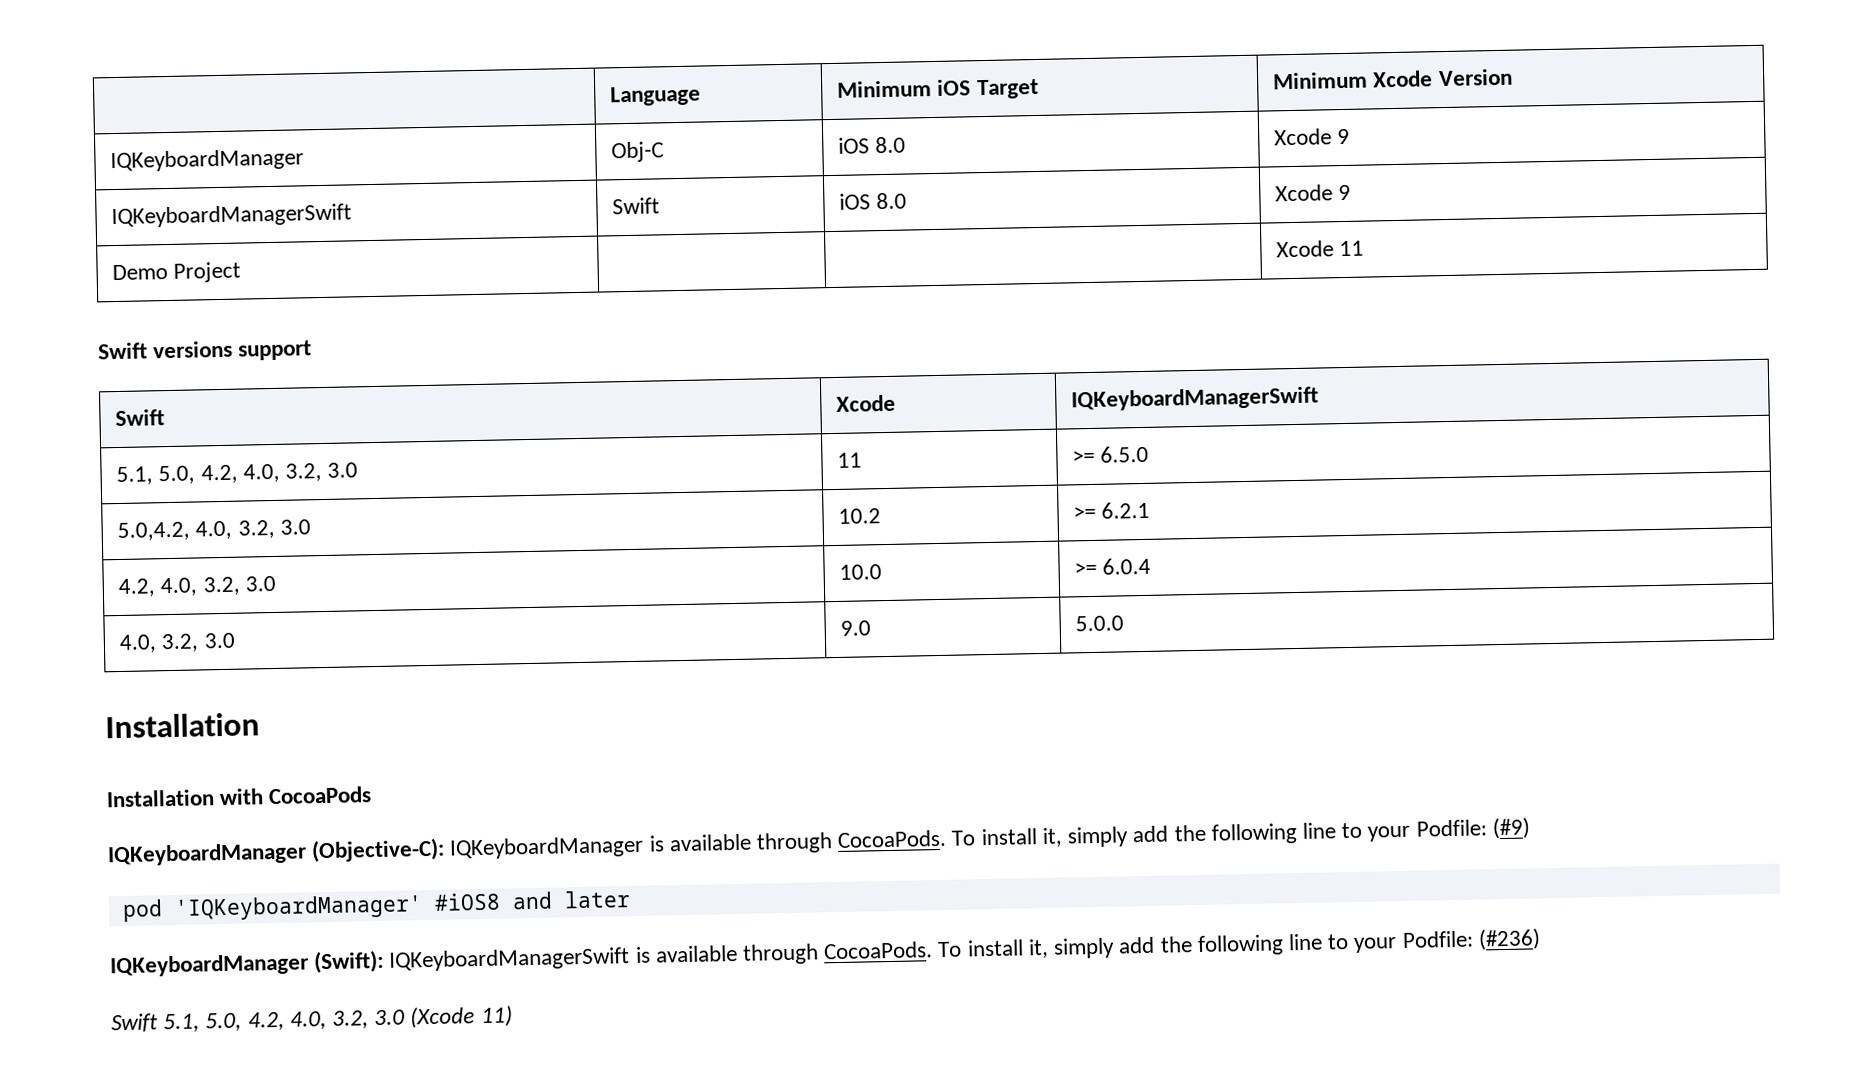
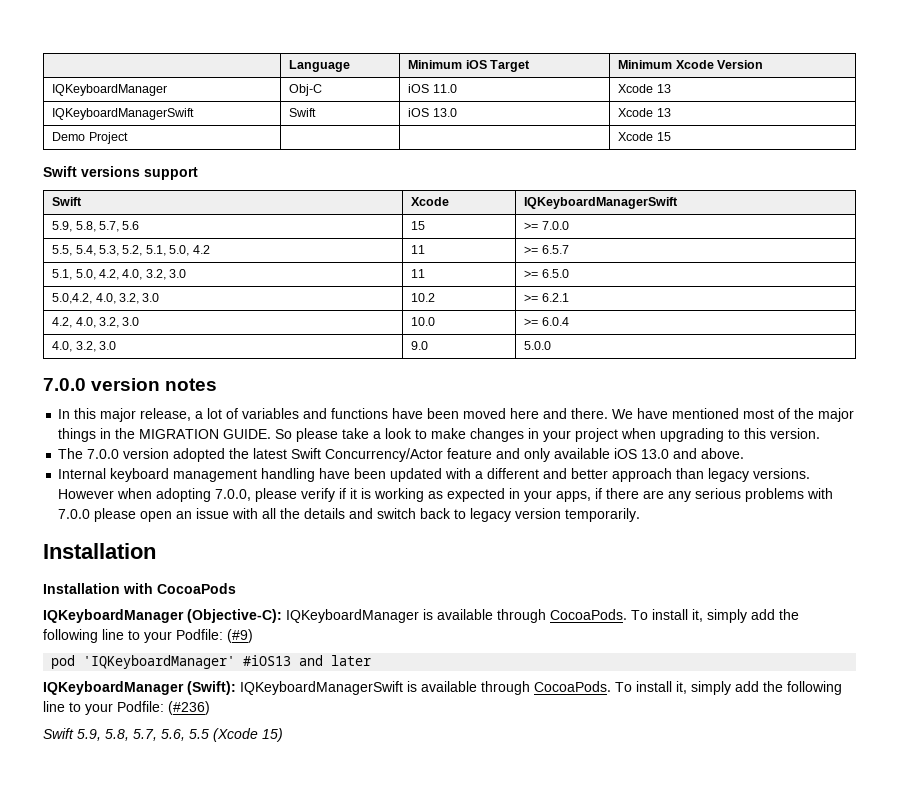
[875,136,907,154] [1274,128,1351,146] 8.0 | Xcode 9 -> [432,84,457,93] [618,84,671,93] 11.0 | Xcode 13
[876,192,908,210] [1275,184,1352,202] 8.0 | Xcode 9 -> [432,108,457,117] [618,108,671,117] 13.0 | Xcode 13
[1339,240,1365,257] 11 -> [656,132,671,141] 15
(1320, 399) none -> [52,221,140,232] [411,221,426,230] [524,221,569,230] [52,245,210,256] [411,245,426,254] [524,245,569,254] // 5.9, 5.8, 5.7, 5.6 | 15 | >= 7.0.0 // 5.5, 5.4, 5.3, 5.2, 5.1, 5.0, 4.2 | 11 | >= 6.5.7
(1125, 623) none -> [43,378,218,391] [58,408,855,422] [58,428,821,442] [58,448,745,462] [58,468,811,482] [58,488,834,502] [58,508,641,522] // 7.0.0 version notes // In this major release, a lot of variables and functions have been moved here and there. We have mentioned most of the major things in the MIGRATION GUIDE. So please take a look to make changes in your project when upgrading to this version. // The 7.0.0 version adopted the latest Swift Concurrency/Actor feature and only available iOS 13.0 and above. // Internal keyboard management handling have been updated with a different and better approach than legacy versions. However when adopting 7.0.0, please verify if it is working as expected in your apps, if there are any serious problems with 7.0.0 please open an issue with all the details and switch back to legacy version temporarily.
[433,892,501,911] #iOS8 -> [243,655,292,666] #iOS13
[163,1005,513,1033] 5.1, 5.0, 4.2, 4.0, 3.2, 3.0 (Xcode 11) -> [77,728,283,742] 5.9, 5.8, 5.7, 5.6, 5.5 (Xcode 15)

